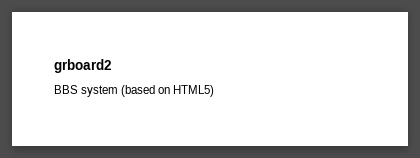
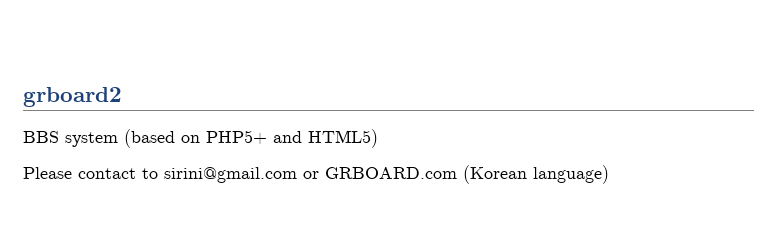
(171, 90) none -> [206,130,302,144] PHP5+ and
(215, 91) none -> [23,165,609,184] // Please contact to sirini@gmail.com or GRBOARD.com (Korean language)

